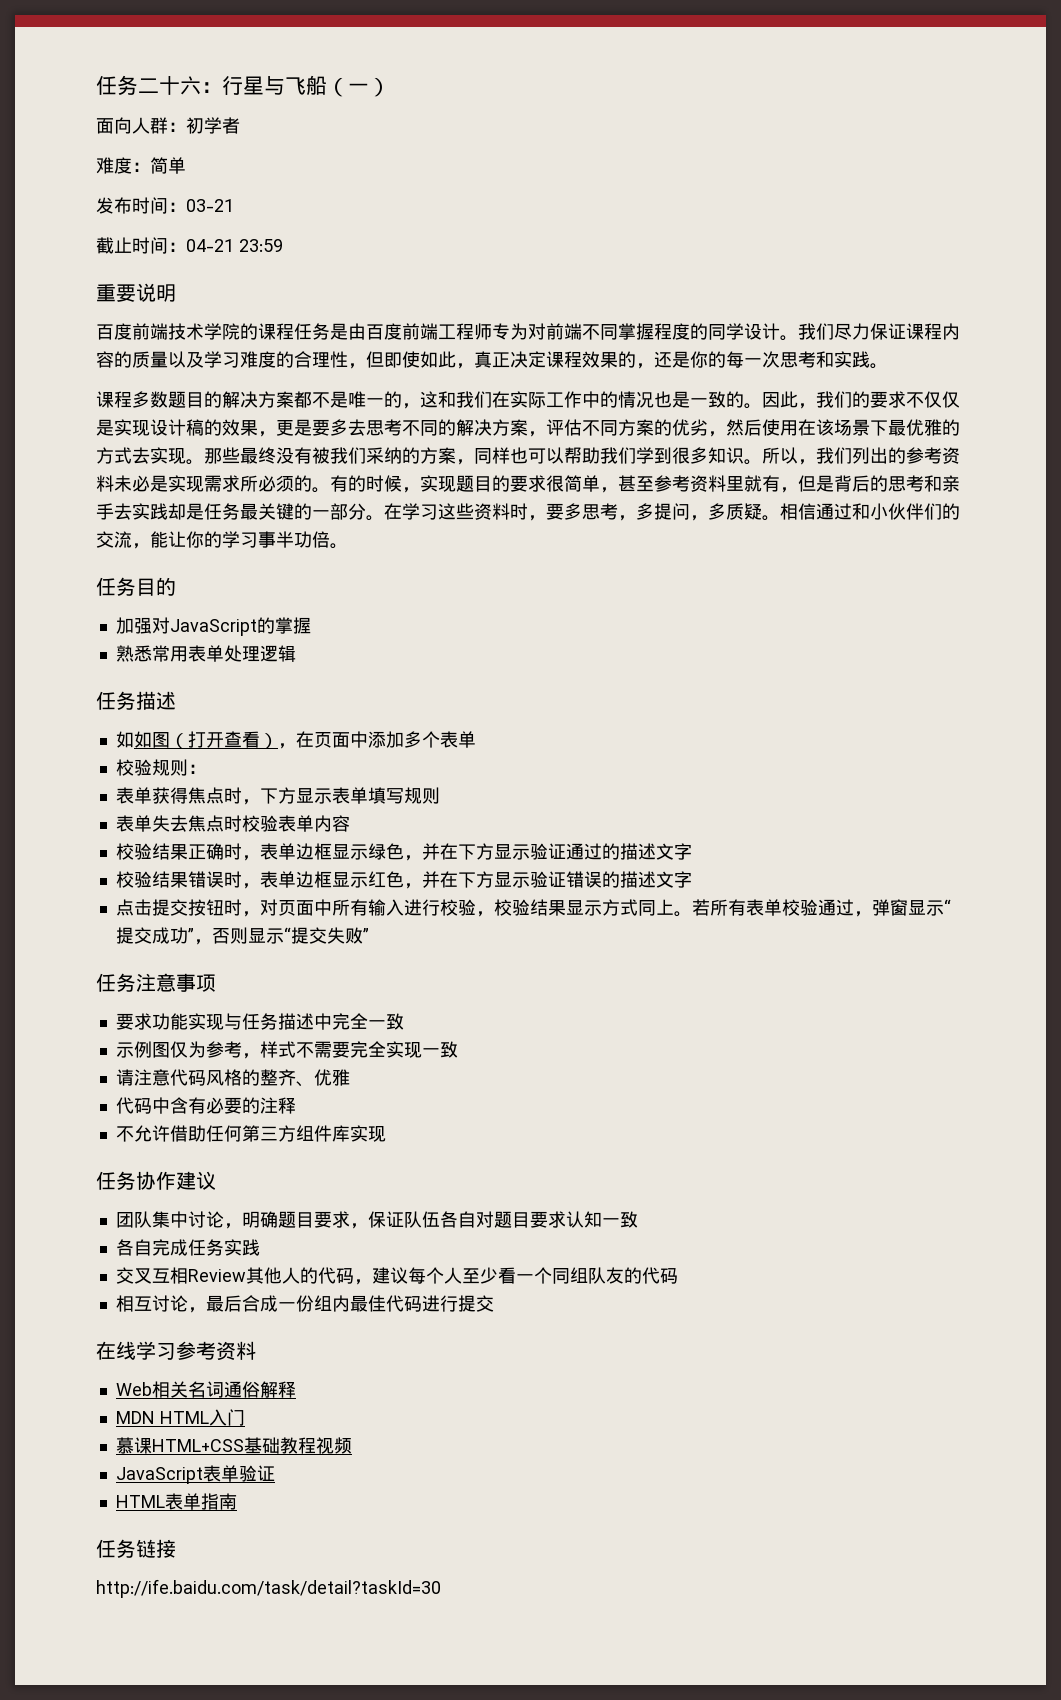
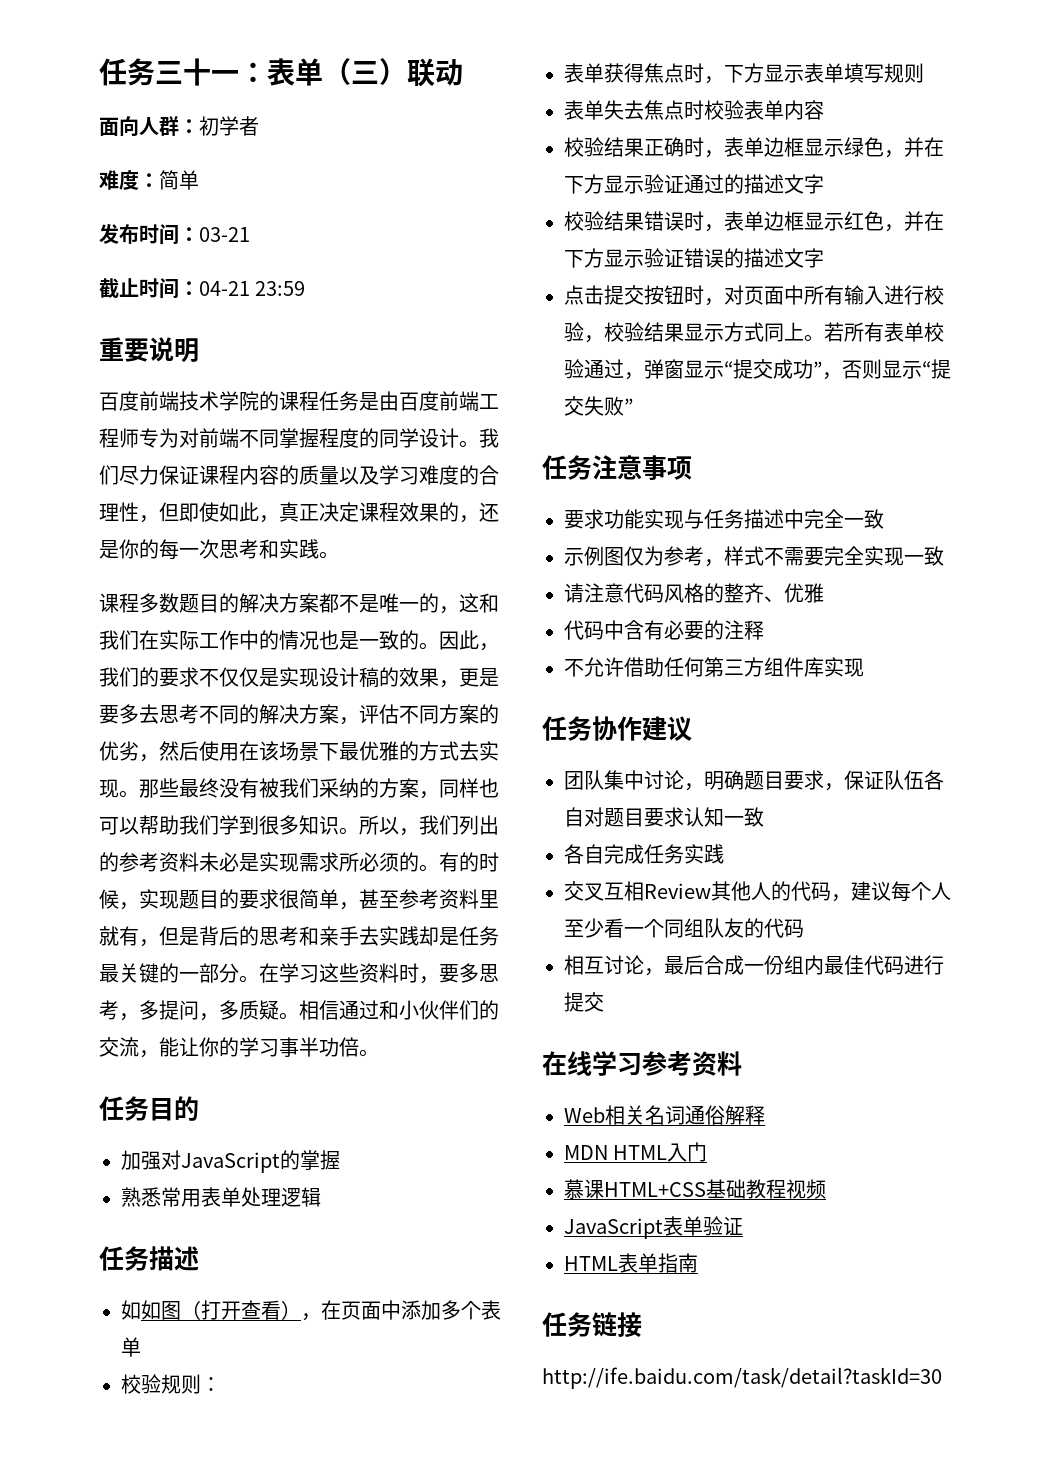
[96,75,390,97] 任务二十六：行星与飞船（一） -> [99,58,463,87] 任务三十一：表单（三）联动

